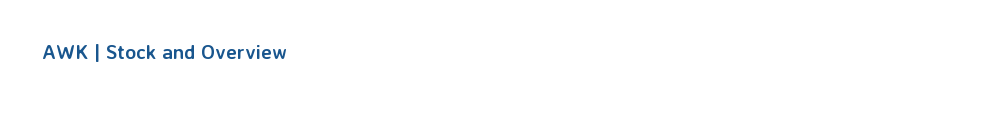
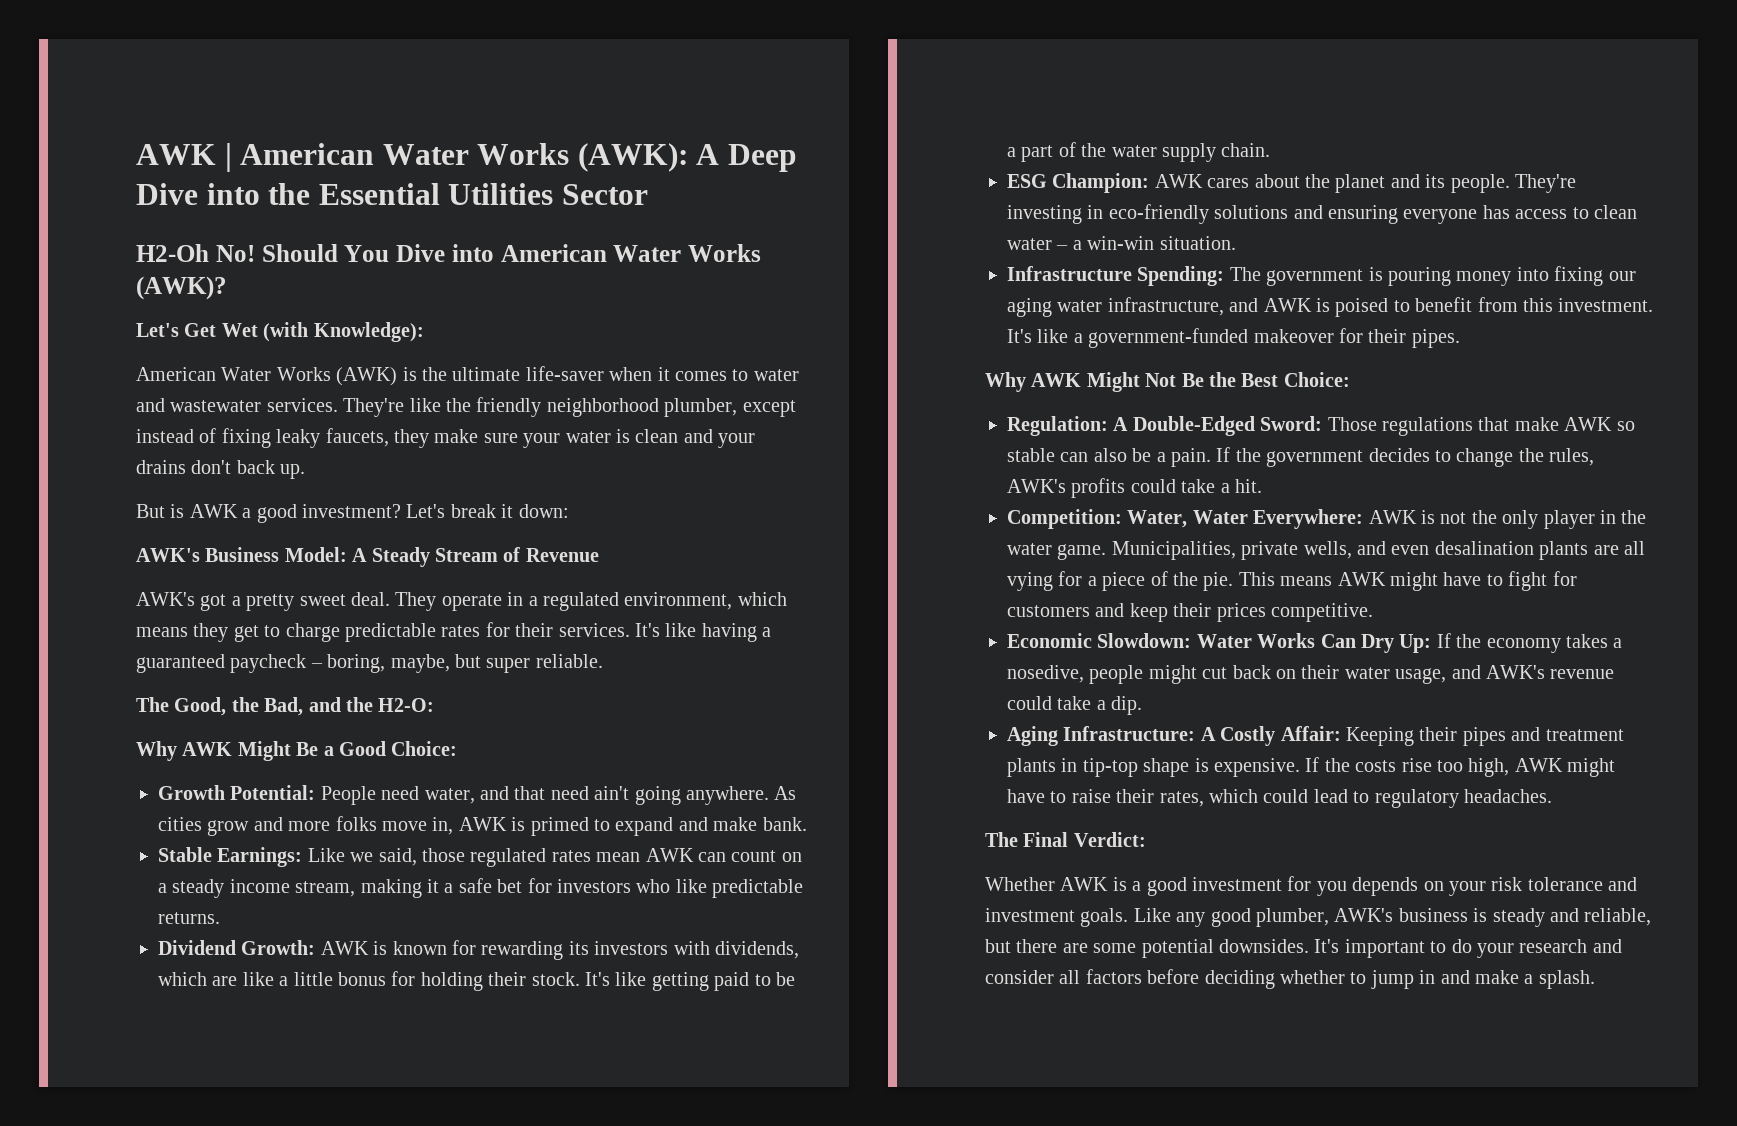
[105,45,287,59] Stock and Overview -> [240,143,797,172] [136,183,648,205] [136,244,761,262] [136,276,227,300] [136,322,424,342] [136,366,799,386] [136,397,796,417] [136,428,756,448] [136,460,306,479] [136,504,569,523] [136,547,599,567] [136,592,787,611] [136,622,772,642] [136,654,603,673] [136,697,435,716] [136,741,458,761] [158,785,797,805] [158,816,807,836] [158,847,802,867] [158,878,804,898] [158,912,220,924] [158,940,799,960] [158,971,795,991] [1007,142,1271,162] [1007,173,1576,193] [1007,204,1637,224] [1007,236,1236,250] [1007,266,1636,286] [1007,297,1654,317] [1007,328,1460,348] [985,372,1350,392] [1007,416,1635,436] [1007,447,1595,467] [1007,478,1262,498] [1007,509,1647,529] [1007,541,1645,560] [1007,571,1577,591] [1007,603,1373,622] [1007,633,1623,653] [1007,665,1615,684] [1007,696,1143,715] [1007,726,1624,746] [1007,757,1616,777] [1007,789,1552,808] [985,832,1146,847] [985,876,1638,896] [985,908,1652,927] [985,939,1622,958] [985,969,1595,989] American Water Works (AWK): A Deep Dive into the Essential Utilities Sector // H2-Oh No! Should You Dive into American Water Works (AWK)? // Let's Get Wet (with Knowledge): // American Water Works (AWK) is the ultimate life-saver when it comes to water and wastewater services. They're like the friendly neighborhood plumber, except instead of fixing leaky faucets, they make sure your water is clean and your drains don't back up. // But is AWK a good investment? Let's break it down: // AWK's Business Model: A Steady Stream of Revenue // AWK's got a pretty sweet deal. They operate in a regulated environment, which means they get to charge predictable rates for their services. It's like having a guaranteed paycheck – boring, maybe, but super reliable. // The Good, the Bad, and the H2-O: // Why AWK Might Be a Good Choice: // Growth Potential: People need water, and that need ain't going anywhere. As cities grow and more folks move in, AWK is primed to expand and make bank. // Stable Earnings: Like we said, those regulated rates mean AWK can count on a steady income stream, making it a safe bet for investors who like predictable returns. // Dividend Growth: AWK is known for rewarding its investors with dividends, which are like a little bonus for holding their stock. It's like getting paid to be a part of the water supply chain. // ESG Champion: AWK cares about the planet and its people. They're investing in eco-friendly solutions and ensuring everyone has access to clean water – a win-win situation. // Infrastructure Spending: The government is pouring money into fixing our aging water infrastructure, and AWK is poised to benefit from this investment. It's like a government-funded makeover for their pipes. // Why AWK Might Not Be the Best Choice: // Regulation: A Double-Edged Sword: Those regulations that make AWK so stable can also be a pain. If the government decides to change the rules, AWK's profits could take a hit. // Competition: Water, Water Everywhere: AWK is not the only player in the water game. Municipalities, private wells, and even desalination plants are all vying for a piece of the pie. This means AWK might have to fight for customers and keep their prices competitive. // Economic Slowdown: Water Works Can Dry Up: If the economy takes a nosedive, people might cut back on their water usage, and AWK's revenue could take a dip. // Aging Infrastructure: A Costly Affair: Keeping their pipes and treatment plants in tip-top shape is expensive. If the costs rise too high, AWK might have to raise their rates, which could lead to regulatory headaches. // The Final Verdict: // Whether AWK is a good investment for you depends on your risk tolerance and investment goals. Like any good plumber, AWK's business is steady and reliable, but there are some potential downsides. It's important to do your research and consider all factors before deciding whether to jump in and make a splash.

